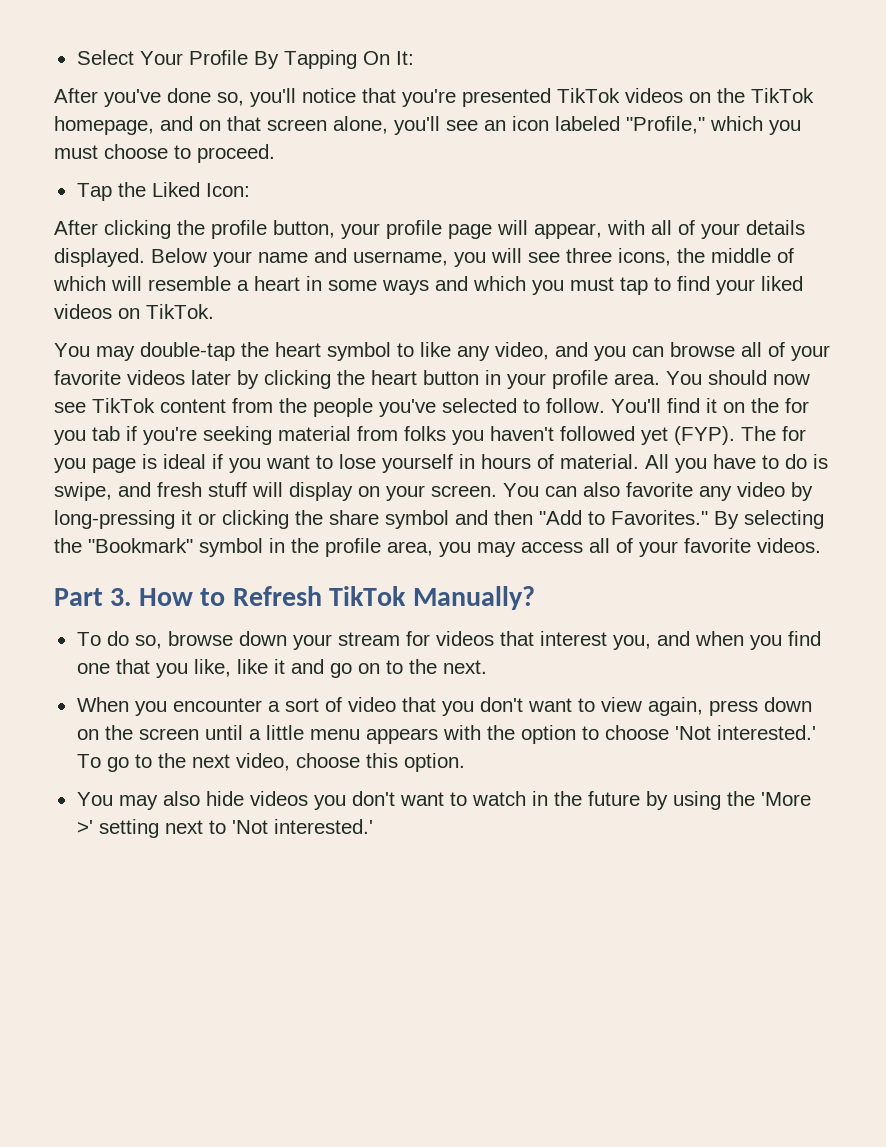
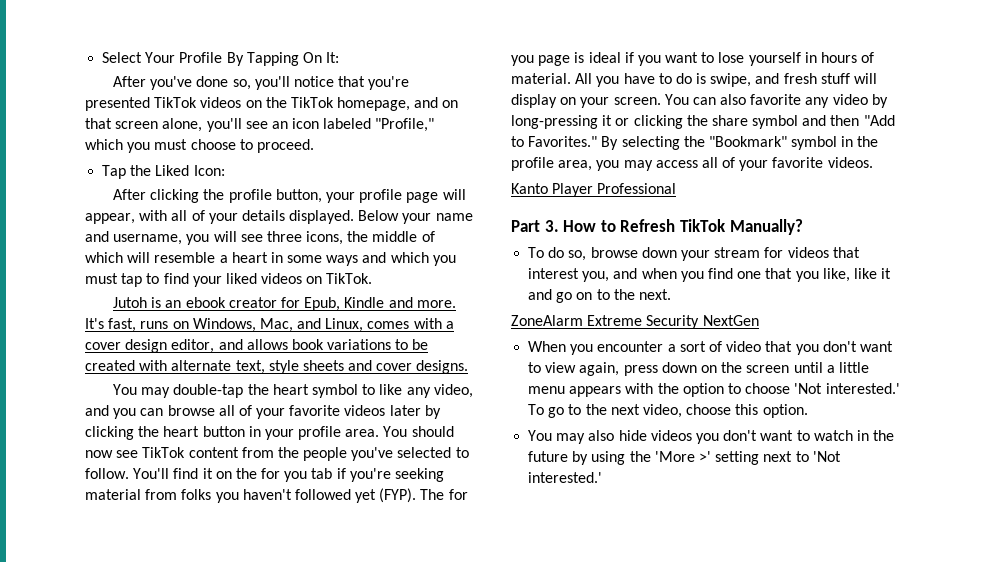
(214, 311) none -> [113,297,456,311] [85,318,454,332] [85,339,429,353] [85,360,469,374] // Jutoh is an ebook creator for Epub, Kindle and more. It's fast, runs on Windows, Mac, and Linux, comes with a cover design editor, and allows book variations to be created with alternate text, style sheets and cover designs.
(821, 545) none -> [511,183,677,197] // Kanto Player Professional
(487, 667) none -> [511,315,759,329] // ZoneAlarm Extreme Security NextGen

